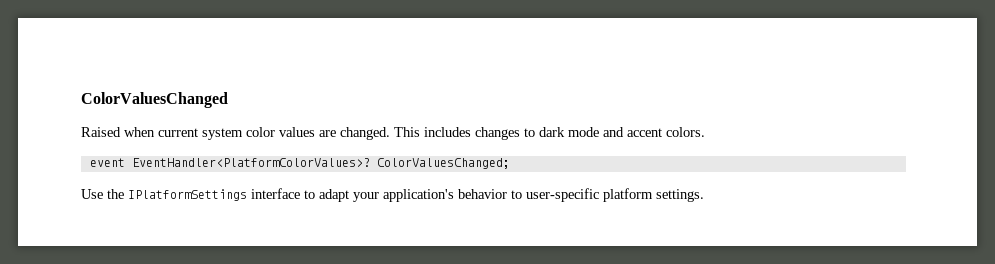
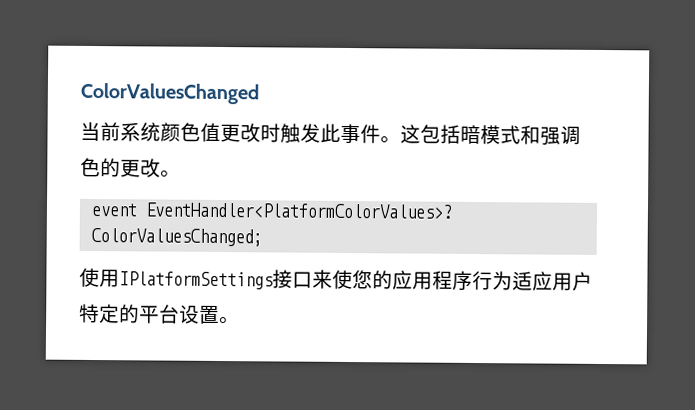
[81,127,705,140] [89,158,510,169] [81,188,704,202] Raised when current system color values are changed. This includes changes to dark mode and accent colors. // event EventHandler<PlatformColorValues>? ColorValuesChanged; // Use the IPlatformSettings interface to adapt your application's behavior to user-specific platform settings. -> [80,121,581,146] [80,157,181,178] [90,202,453,219] [90,227,263,247] [79,267,593,291] [79,303,240,324] 当前系统颜色值更改时触发此事件。这包括暗模式和强调色的更改。 // event EventHandler<PlatformColorValues>? ColorValuesChanged; // 使用IPlatformSettings接口来使您的应用程序行为适应用户特定的平台设置。

